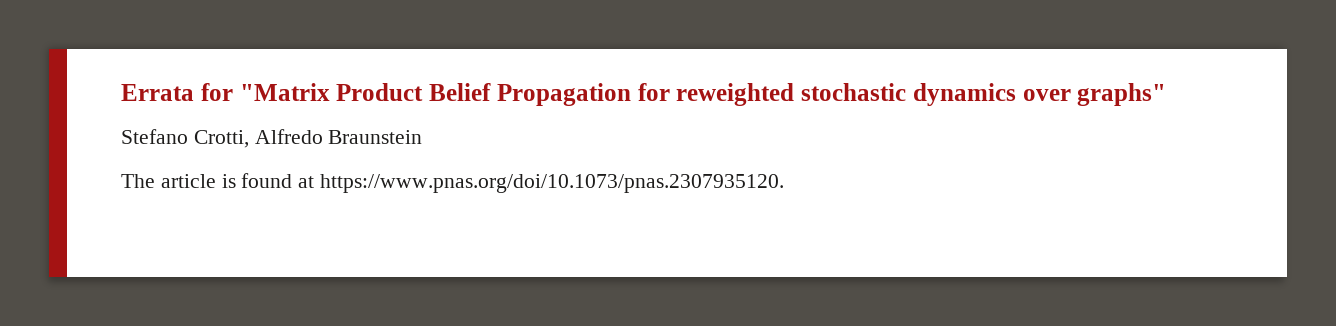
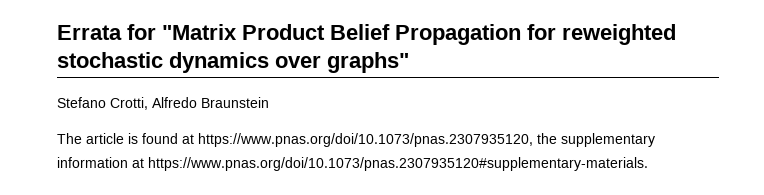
[320,174,785,193] https://www.pnas.org/doi/10.1073/pnas.2307935120. -> [198,133,655,147] [57,157,648,171] https://www.pnas.org/doi/10.1073/pnas.2307935120, the supplementary information at https://www.pnas.org/doi/10.1073/pnas.2307935120#supplementary-materials.

